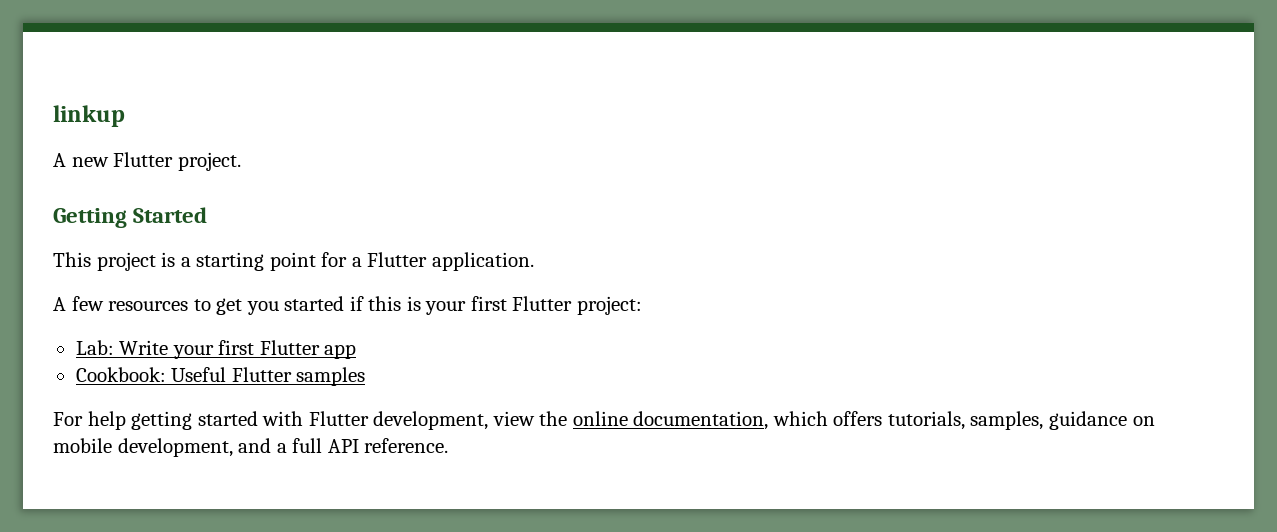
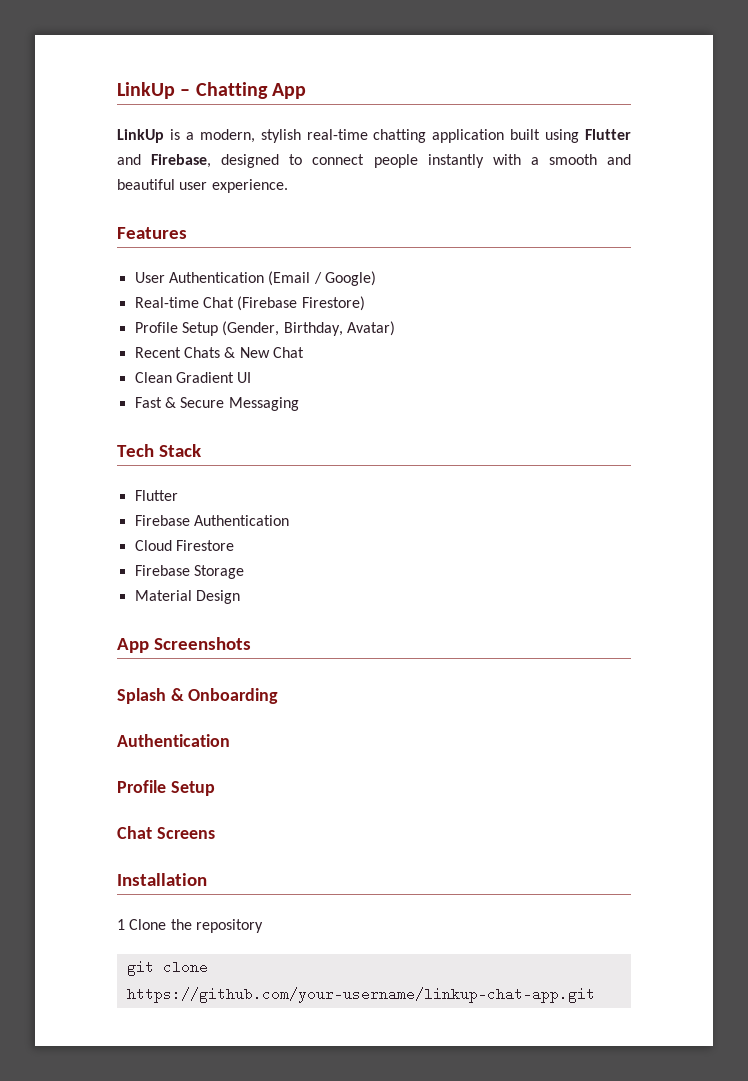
[53,105,125,127] [53,152,241,171] [53,207,208,228] [53,252,534,271] [53,296,642,315] [75,340,357,359] [75,367,366,386] [53,411,1155,430] [53,438,449,457] linkup // A new Flutter project. // Getting Started // This project is a starting point for a Flutter application. // A few resources to get you started if this is your first Flutter project: // Lab: Write your first Flutter app // Cookbook: Useful Flutter samples // For help getting started with Flutter development, view the online documentation, which offers tutorials, samples, guidance on mobile development, and a full API reference. -> [117,82,307,99] [117,129,631,143] [117,154,632,168] [117,179,288,193] [117,227,187,239] [134,271,376,286] [134,296,365,311] [134,321,395,336] [134,347,304,358] [134,372,252,383] [134,397,299,411] [117,444,201,457] [134,490,178,501] [134,515,289,526] [134,540,234,551] [134,565,244,579] [134,590,240,604] [117,637,251,653] [117,688,279,704] [117,734,230,747] [117,780,215,796] [117,826,215,839] [117,873,207,886] [117,919,263,933] [126,960,208,976] [126,987,595,1003] LinkUp – Chatting App // LinkUp is a modern, stylish real-time chatting application built using Flutter and Firebase, designed to connect people instantly with a smooth and beautiful user experience. // Features // User Authentication (Email / Google) // Real-time Chat (Firebase Firestore) // Profile Setup (Gender, Birthday, Avatar) // Recent Chats & New Chat // Clean Gradient UI // Fast & Secure Messaging // Tech Stack // Flutter // Firebase Authentication // Cloud Firestore // Firebase Storage // Material Design // App Screenshots // Splash & Onboarding // Authentication // Profile Setup // Chat Screens // Installation // 1 Clone the repository // git clone https://github.com/your-username/linkup-chat-app.git

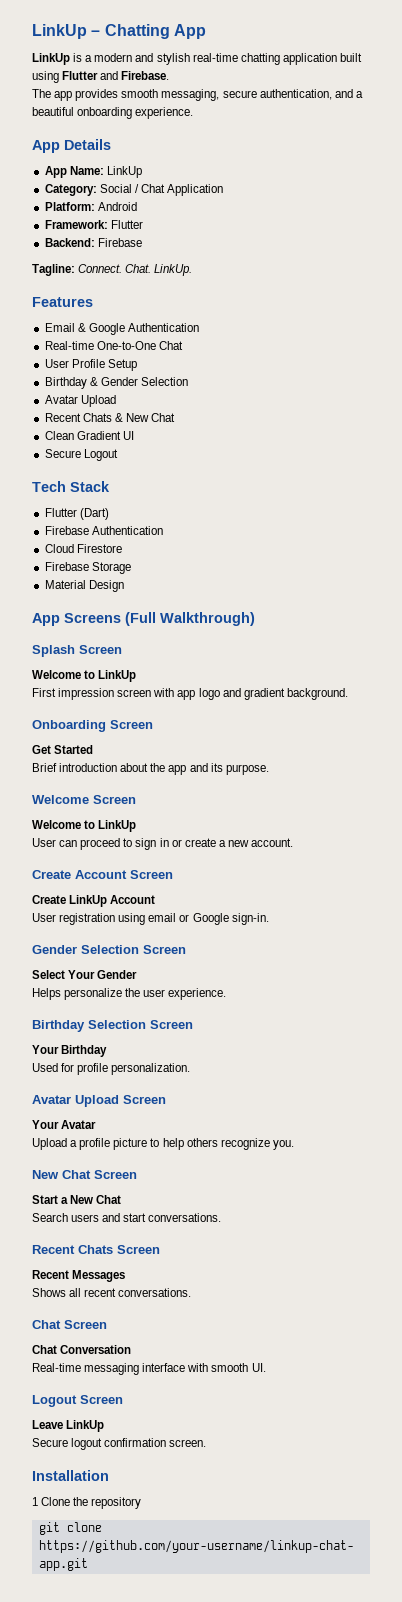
[199,129,255,143] modern, -> [94,53,154,62] modern and
[151,154,632,168] [117,179,288,193] [117,227,187,239] [134,271,376,286] [134,296,365,311] [134,321,395,336] Firebase, designed to connect people instantly with a smooth and beautiful user experience. // Features // User Authentication (Email / Google) // Real-time Chat (Firebase Firestore) // Profile Setup (Gender, Birthday, Avatar) -> [121,71,170,80] [32,89,363,101] [32,107,194,119] [32,139,111,153] [44,166,142,178] [44,184,224,196] [44,202,137,211] [44,220,143,229] [44,238,142,247] [32,264,193,276] [32,297,93,307] [44,323,199,335] [44,341,183,350] [44,359,137,371] [44,377,188,389] [44,395,116,407] Firebase. // The app provides smooth messaging, secure authentication, and a beautiful onboarding experience. // App Details // App Name: LinkUp // Category: Social / Chat Application // Platform: Android // Framework: Flutter // Backend: Firebase // Tagline: Connect. Chat. LinkUp. // Features // Email & Google Authentication // Real-time One-to-One Chat // User Profile Setup // Birthday & Gender Selection // Avatar Upload
[134,397,299,411] Fast & Secure Messaging -> [44,449,118,461] Secure Logout
(178, 495) none -> [79,508,109,520] (Dart)
[153,637,251,650] [117,688,279,704] [117,734,230,747] [117,780,215,796] [117,826,215,839] Screenshots // Splash & Onboarding // Authentication // Profile Setup // Chat Screens -> [64,612,255,626] [32,645,122,657] [32,670,137,682] [32,688,348,700] [32,720,153,732] [32,745,94,754] [32,763,269,775] [32,795,136,804] [32,820,137,832] [32,838,294,850] [32,870,173,879] [32,895,156,907] [32,913,269,925] [32,945,186,954] [32,970,138,979] [32,988,227,1000] [32,1020,193,1032] [32,1045,108,1057] [32,1063,191,1075] [32,1095,166,1107] [32,1120,97,1129] [32,1138,294,1150] [32,1170,137,1179] [32,1195,122,1204] [32,1213,222,1222] [32,1245,160,1254] [32,1270,126,1282] [32,1288,192,1297] [32,1320,107,1329] [32,1345,132,1354] [32,1363,266,1375] [32,1395,123,1407] [32,1420,105,1432] [32,1438,207,1450] Screens (Full Walkthrough) // Splash Screen // Welcome to LinkUp // First impression screen with app logo and gradient background. // Onboarding Screen // Get Started // Brief introduction about the app and its purpose. // Welcome Screen // Welcome to LinkUp // User can proceed to sign in or create a new account. // Create Account Screen // Create LinkUp Account // User registration using email or Google sign-in. // Gender Selection Screen // Select Your Gender // Helps personalize the user experience. // Birthday Selection Screen // Your Birthday // Used for profile personalization. // Avatar Upload Screen // Your Avatar // Upload a profile picture to help others recognize you. // New Chat Screen // Start a New Chat // Search users and start conversations. // Recent Chats Screen // Recent Messages // Shows all recent conversations. // Chat Screen // Chat Conversation // Real-time messaging interface with smooth UI. // Logout Screen // Leave LinkUp // Secure logout confirmation screen.

